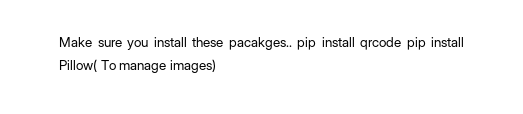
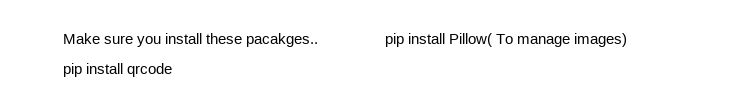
(292, 43) none -> (319, 40) //
(401, 43) none -> (173, 70) //

